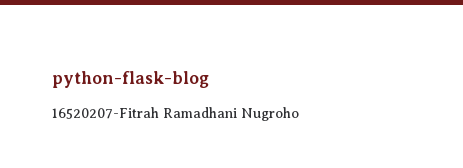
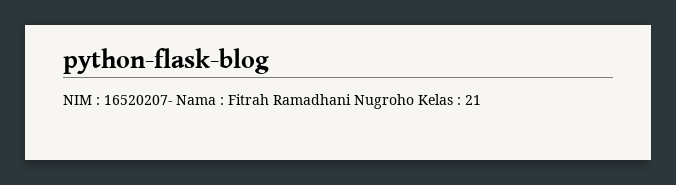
[52,107,299,121] 16520207-Fitrah Ramadhani Nugroho -> [63,94,481,109] NIM : 16520207- Nama : Fitrah Ramadhani Nugroho Kelas : 21

